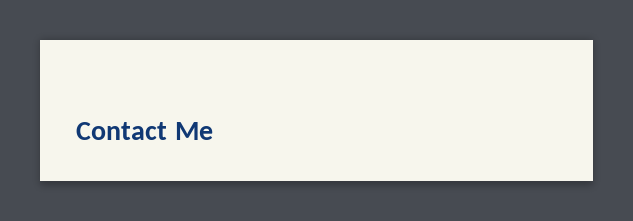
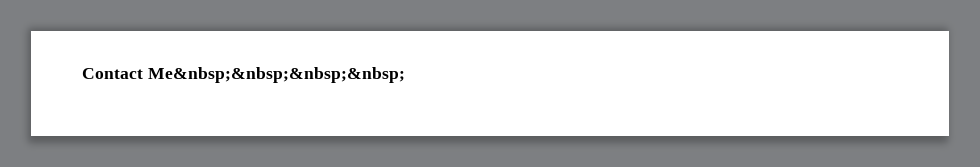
[174,122,213,140] Me -> [147,67,405,83] Me&nbsp;&nbsp;&nbsp;&nbsp;

